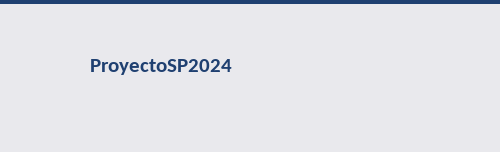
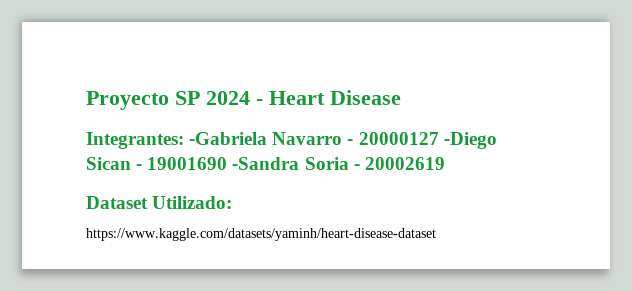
[90,59,232,75] ProyectoSP2024 -> [86,90,401,110] [86,132,497,149] [86,157,445,170] [86,196,233,209] [86,228,436,241] Proyecto SP 2024 - Heart Disease // Integrantes: -Gabriela Navarro - 20000127 -Diego Sican - 19001690 -Sandra Soria - 20002619 // Dataset Utilizado: // https://www.kaggle.com/datasets/yaminh/heart-disease-dataset

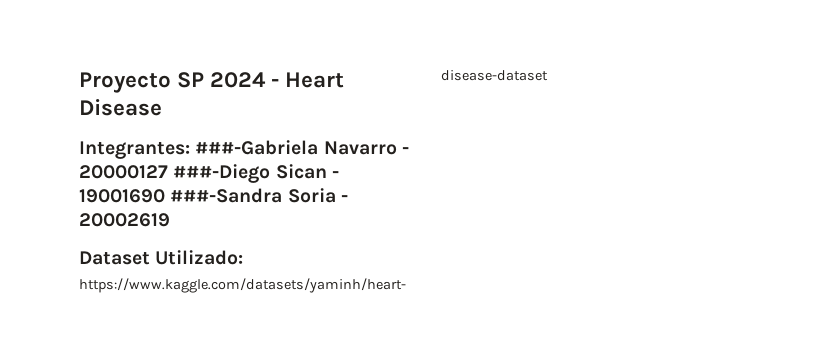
[189,132,268,145] -Gabriela -> [195,140,319,155] ###-Gabriela
[443,132,497,149] -Diego -> [173,164,271,183] ###-Diego
[232,157,300,170] -Sandra -> [170,188,283,203] ###-Sandra

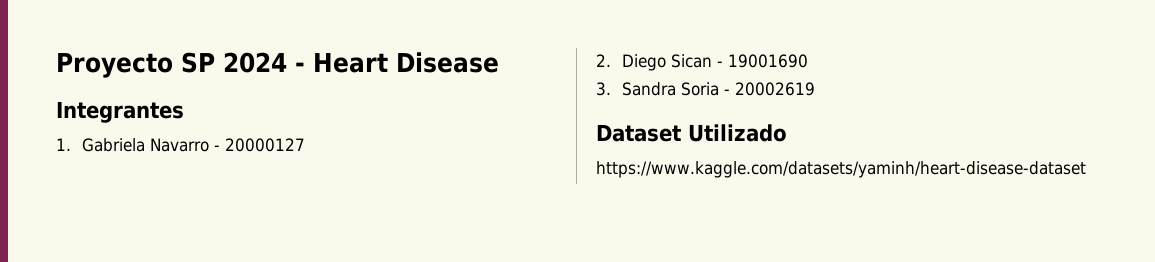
[79,140,319,159] Integrantes: ###-Gabriela -> [56,101,184,123] [56,138,146,152] Integrantes // 1. Gabriela
[173,164,271,183] ###-Diego -> [596,54,667,71] // 2. Diego
[170,188,283,203] ###-Sandra -> [596,82,677,96] // 3. Sandra
[155,250,244,265] Utilizado: -> [688,124,787,142] Utilizado

